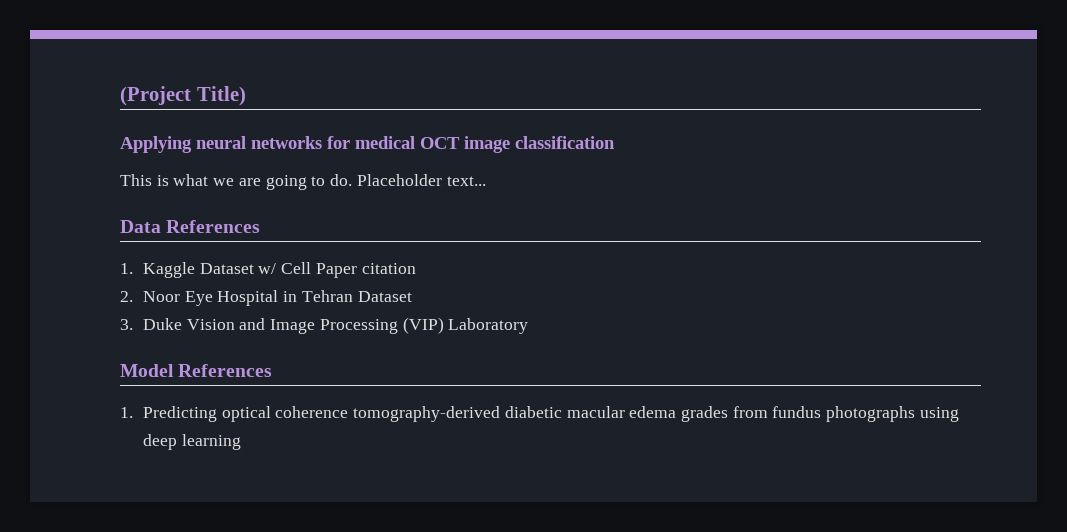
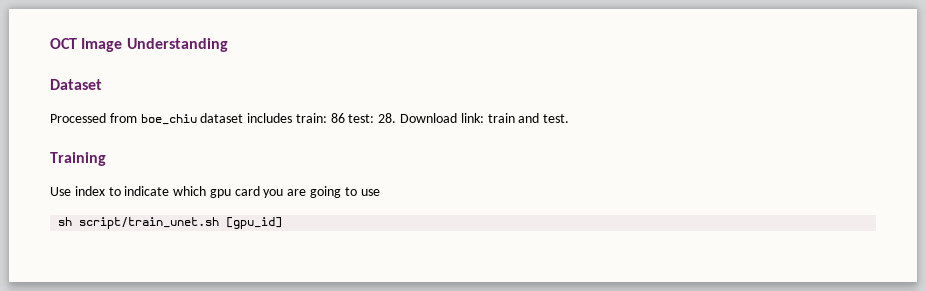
[120,86,246,106] [120,136,615,153] [120,174,486,190] [120,220,261,233] [120,262,416,278] [120,290,412,306] [120,317,529,334] [120,364,273,377] [120,406,959,422] [142,434,241,450] (Project Title) // Applying neural networks for medical OCT image classification // This is what we are going to do. Placeholder text... // Data References // 1. Kaggle Dataset w/ Cell Paper citation // 2. Noor Eye Hospital in Tehran Dataset // 3. Duke Vision and Image Processing (VIP) Laboratory // Model References // 1. Predicting optical coherence tomography-derived diabetic macular edema grades from fundus photographs using deep learning -> [50,38,228,52] [50,79,102,90] [50,113,570,125] [50,152,106,166] [50,186,380,198] [58,217,283,229] OCT Image Understanding // Dataset // Processed from boe_chiu dataset includes train: 86 test: 28. Download link: train and test. // Training // Use index to indicate which gpu card you are going to use // sh script/train_unet.sh [gpu_id]

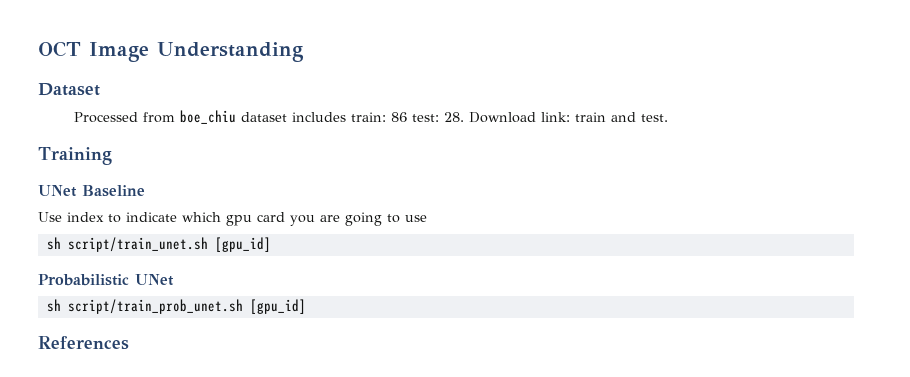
(106, 159) none -> [38,185,145,197] // UNet Baseline
(283, 223) none -> [38,274,174,286] [46,299,306,314] [38,336,129,350] // Probabilistic UNet // sh script/train_prob_unet.sh [gpu_id] // References

